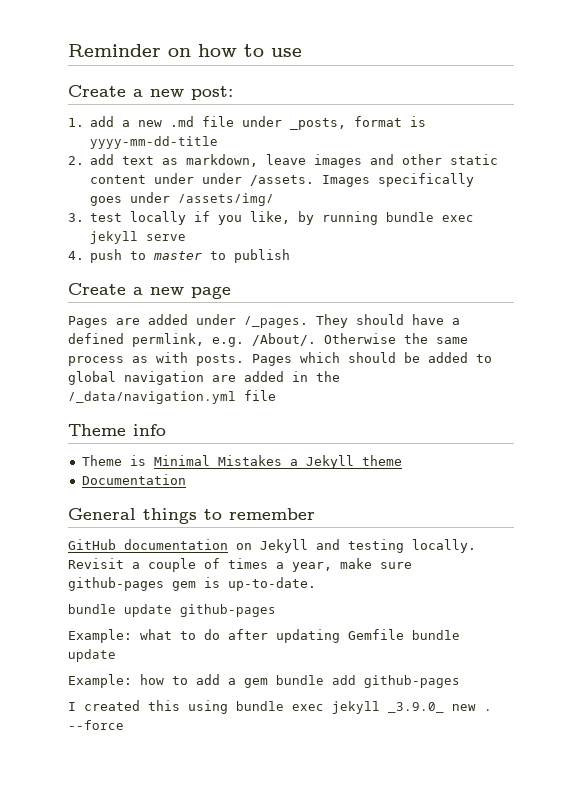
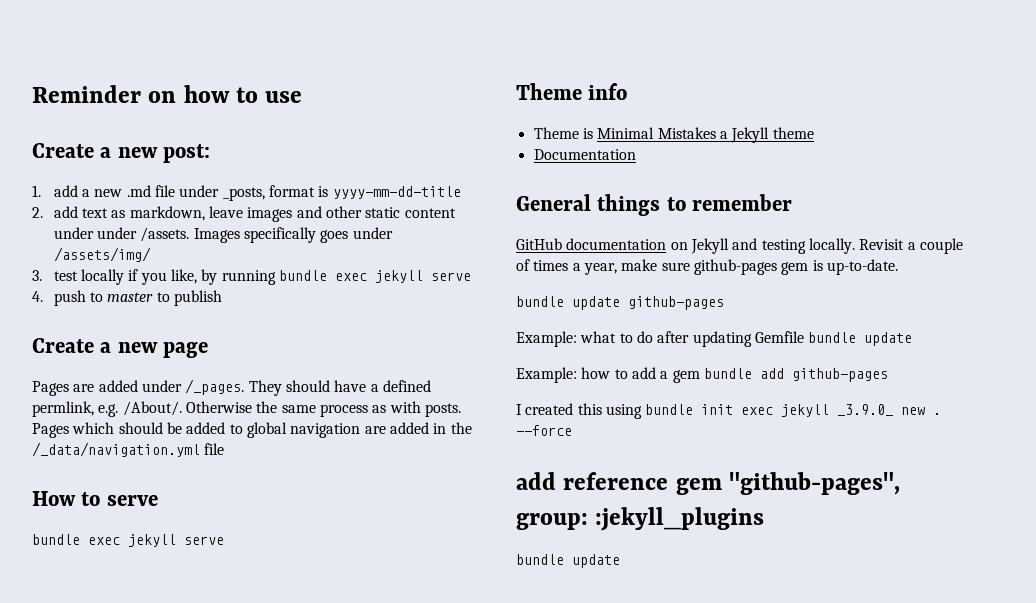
(276, 395) none -> [32,491,158,506] [32,534,224,547] // How to serve // bundle exec jekyll serve
(284, 706) none -> [701,404,734,415] init
(124, 725) none -> [516,472,900,495] [516,507,765,531] [516,554,620,568] // add reference gem "github-pages", group: :jekyll_plugins // bundle update

